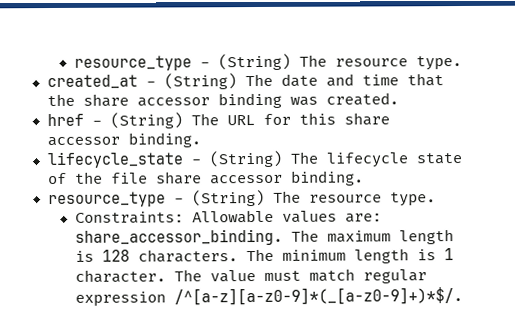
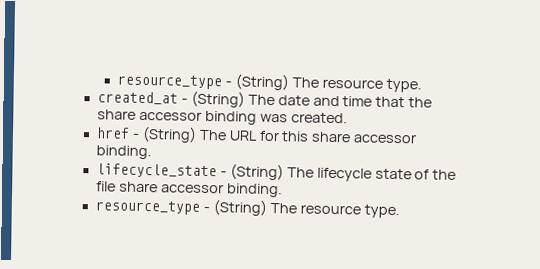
[74,209,382,224] [74,228,454,246] [74,248,454,264] [74,268,427,284] [74,287,463,307] // Constraints: Allowable values are: share_accessor_binding. The maximum length is 128 characters. The minimum length is 1 character. The value must match regular expression /^[a-z][a-z0-9]*(_[a-z0-9]+)*$/. -> (400, 211) none

